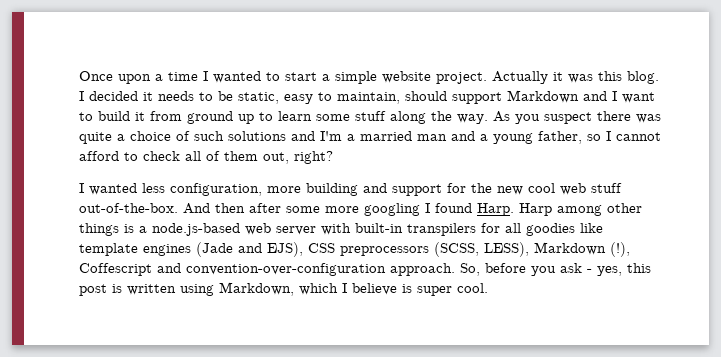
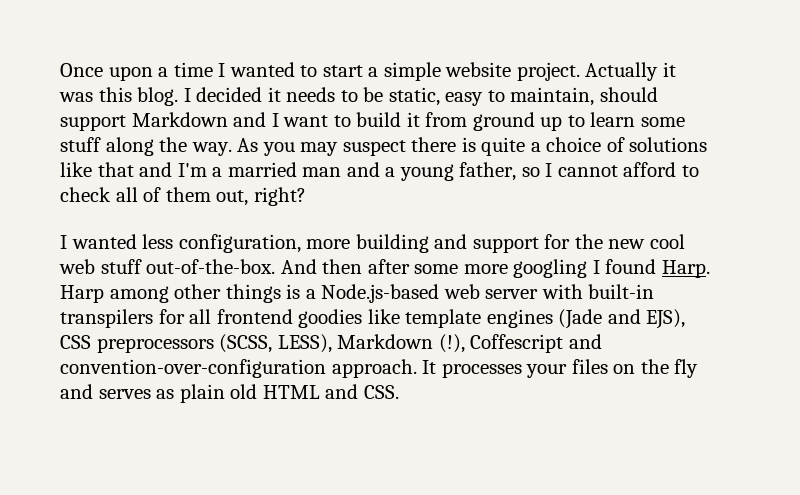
(540, 119) none -> [300,142,339,156] may
[636,114,661,123] was -> [461,137,476,152] is
[194,131,286,141] such solutions -> [629,137,708,152] [60,162,134,177] solutions like that
[152,223,240,236] node.js-based -> [321,284,440,303] Node.js-based
(521, 228) none -> [216,309,293,324] frontend
[460,263,651,276] [79,282,488,296] So, before you ask - yes, this post is written using Markdown, which I believe is super cool. -> [422,359,699,378] [60,384,399,403] It processes your files on the fly and serves as plain old HTML and CSS.

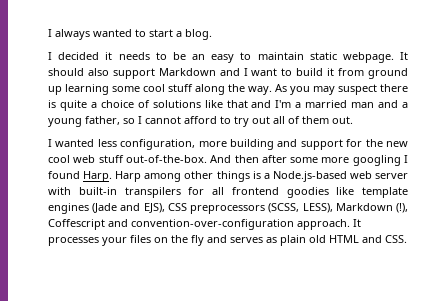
[60,62,676,81] [59,87,132,102] Once upon a time I wanted to start a simple website project. Actually it was this -> [48,29,182,40] I always wanted to start a
(179, 96) none -> (212, 34) //
[388,87,440,106] static, -> [192,54,205,60] an
[510,87,658,106] maintain, should -> [257,52,408,63] [48,68,109,76] maintain static webpage. It should also
[567,112,685,127] to learn some -> [65,84,165,95] learning some cool
[60,187,111,202] check -> [234,116,270,127] try out
[216,187,306,206] out, right? -> [332,116,353,124] out.

